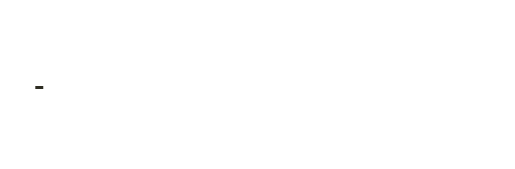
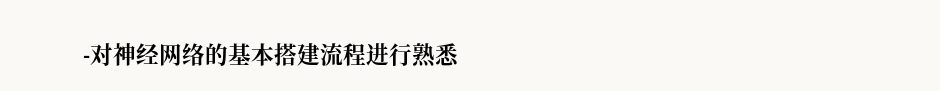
(45, 90) none -> [90,43,460,68] 对神经网络的基本搭建流程进行熟悉

